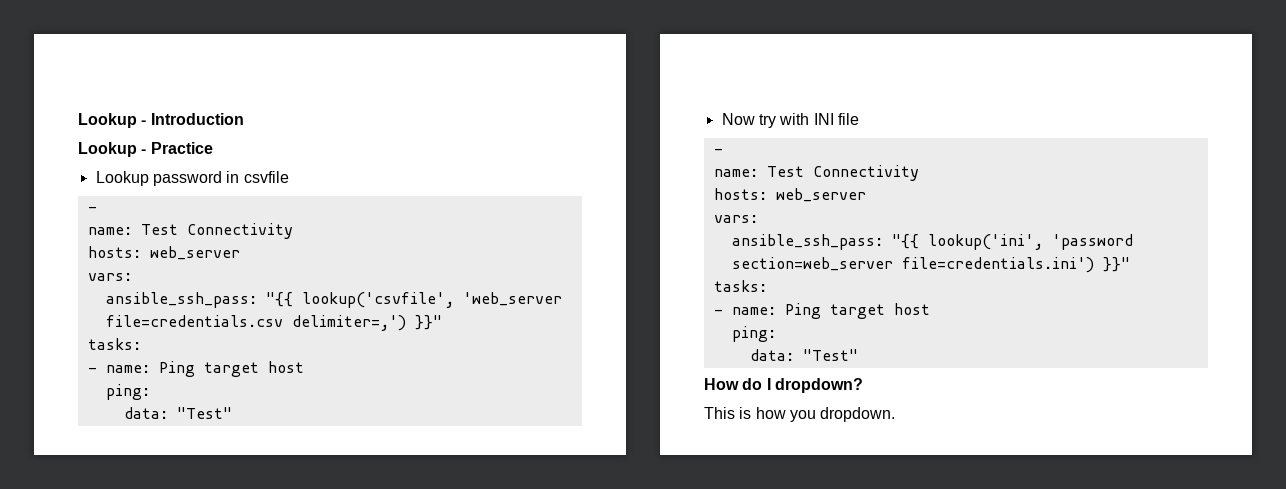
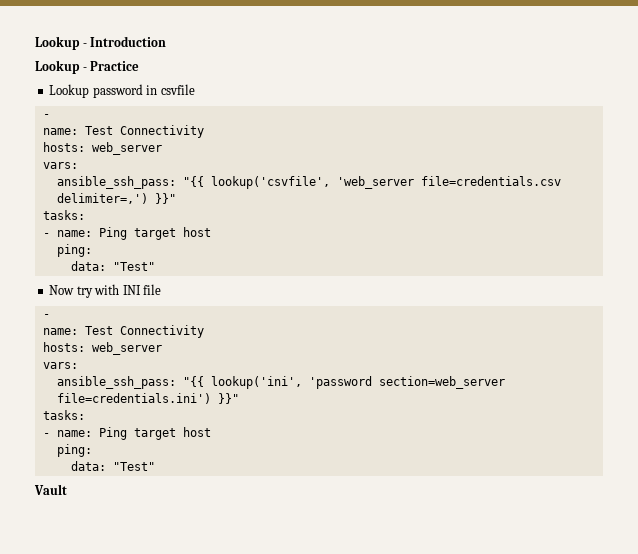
[704,378,863,393] [704,407,896,422] How do I dropdown? // This is how you dropdown. -> [34,484,67,495] Vault

